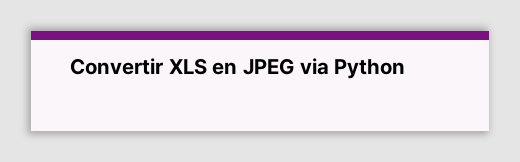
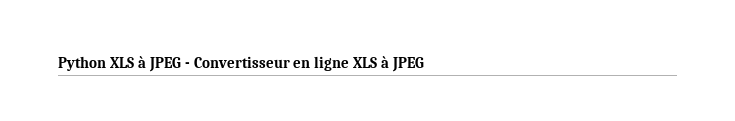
[70,58,406,79] Convertir XLS en JPEG via Python -> [58,56,425,72] Python XLS à JPEG - Convertisseur en ligne XLS à JPEG

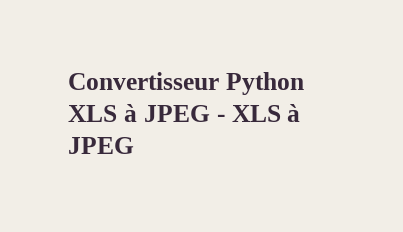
(58, 63) none -> [68,72,219,90] Convertisseur
[193,56,350,71] Convertisseur en ligne -> (225, 118) none

